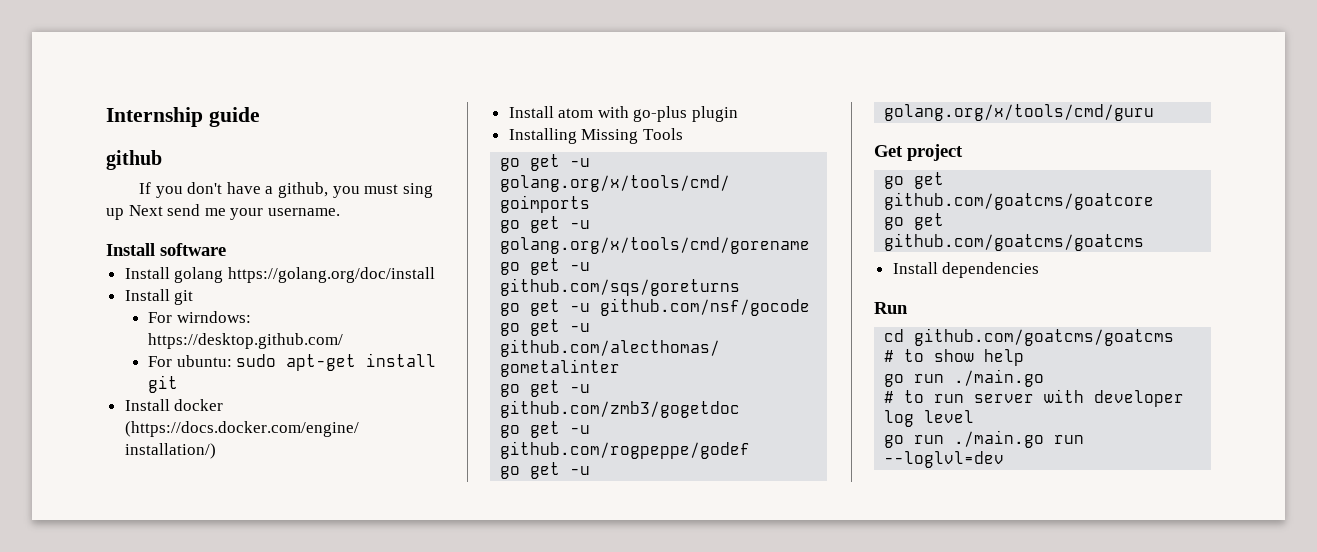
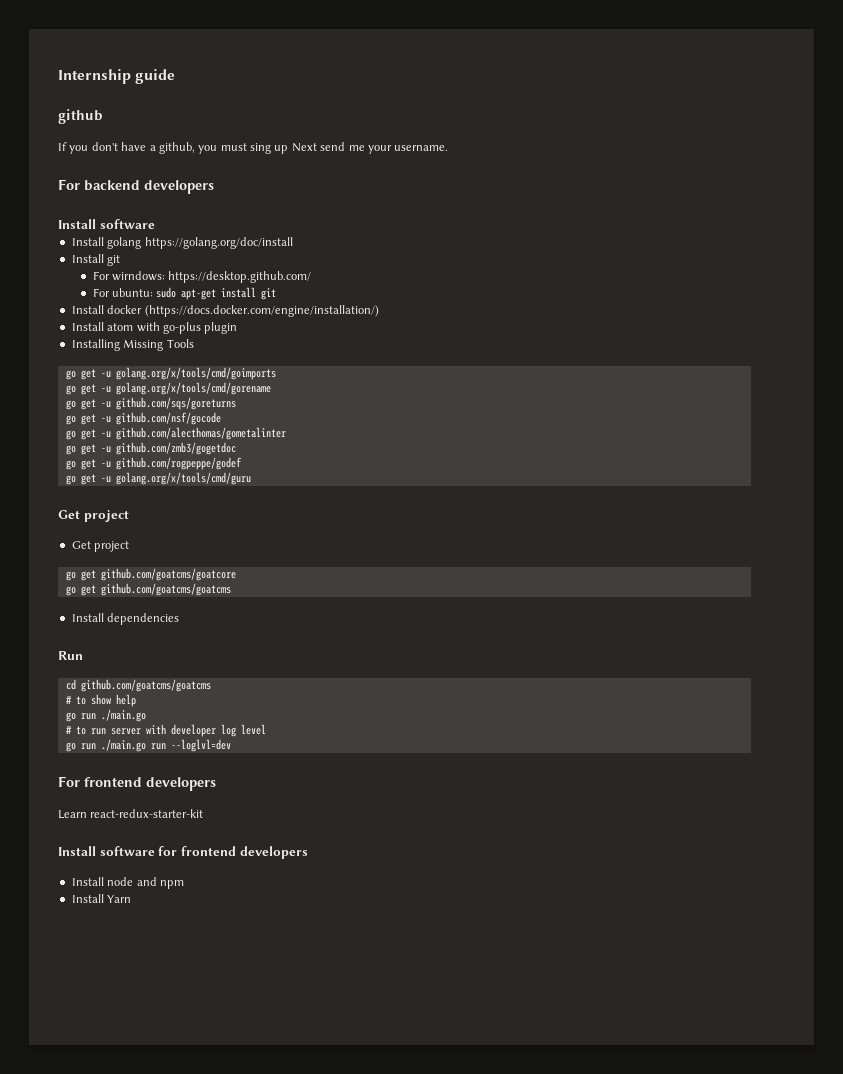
(340, 212) none -> [58,179,214,194] // For backend developers
(963, 152) none -> [71,541,130,552] // Get project
(1005, 459) none -> [58,776,216,791] [58,809,204,819] [58,846,308,859] [71,877,184,889] [71,894,132,903] // For frontend developers // Learn react-redux-starter-kit // Install software for frontend developers // Install node and npm // Install Yarn

